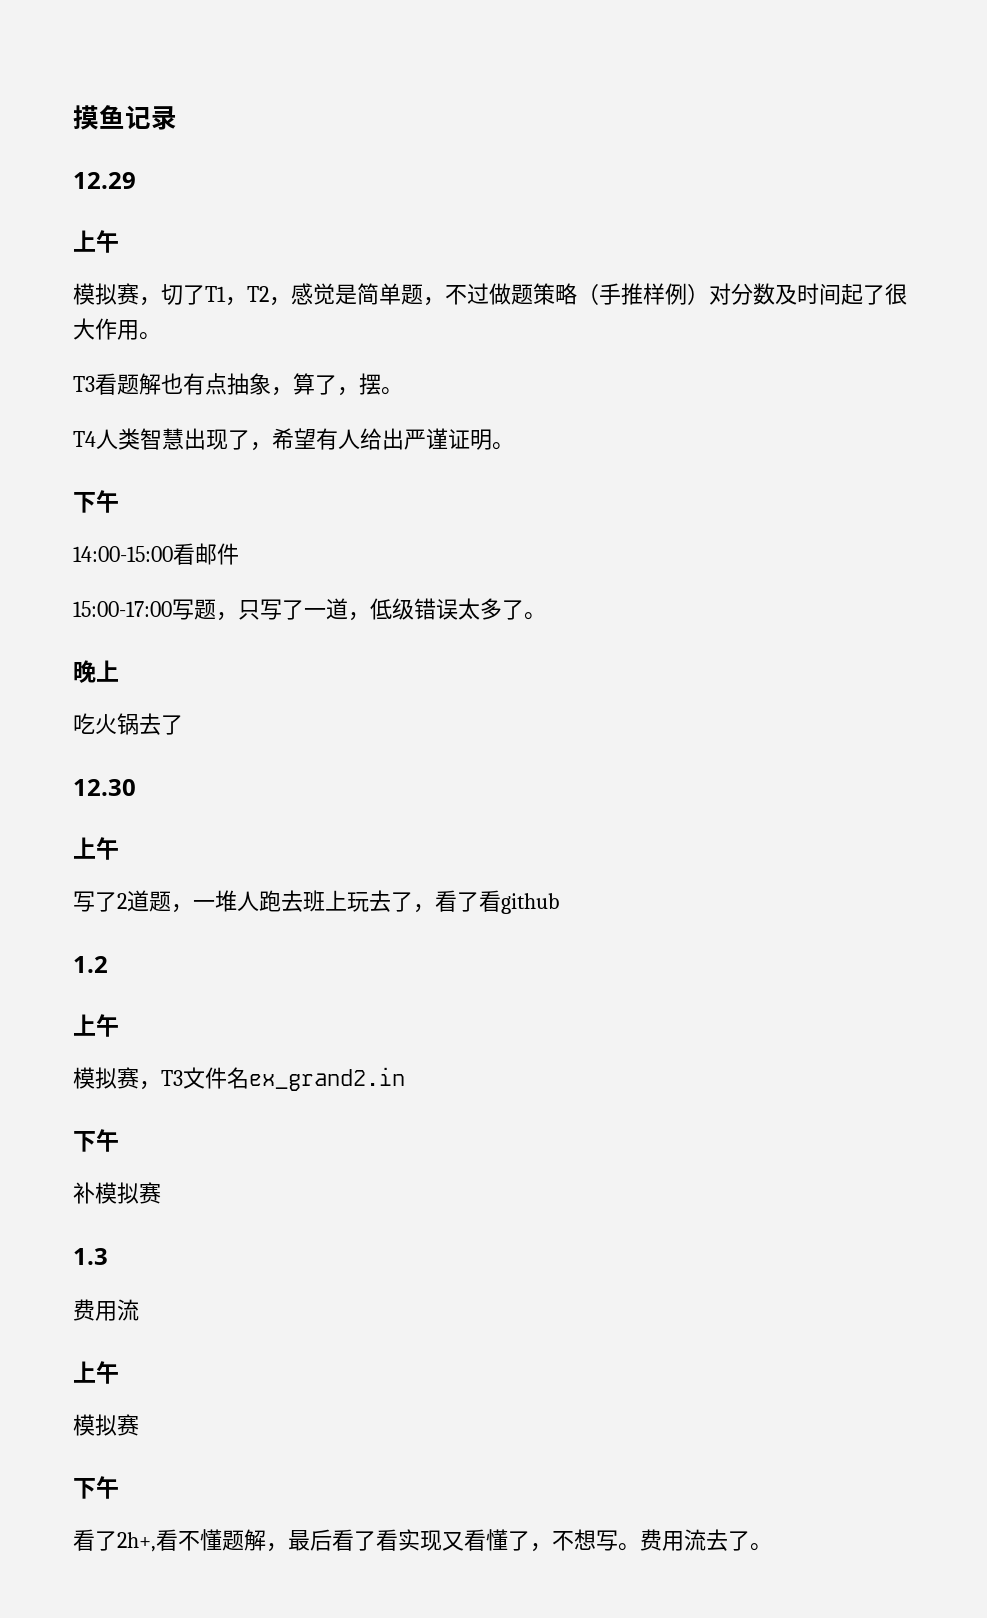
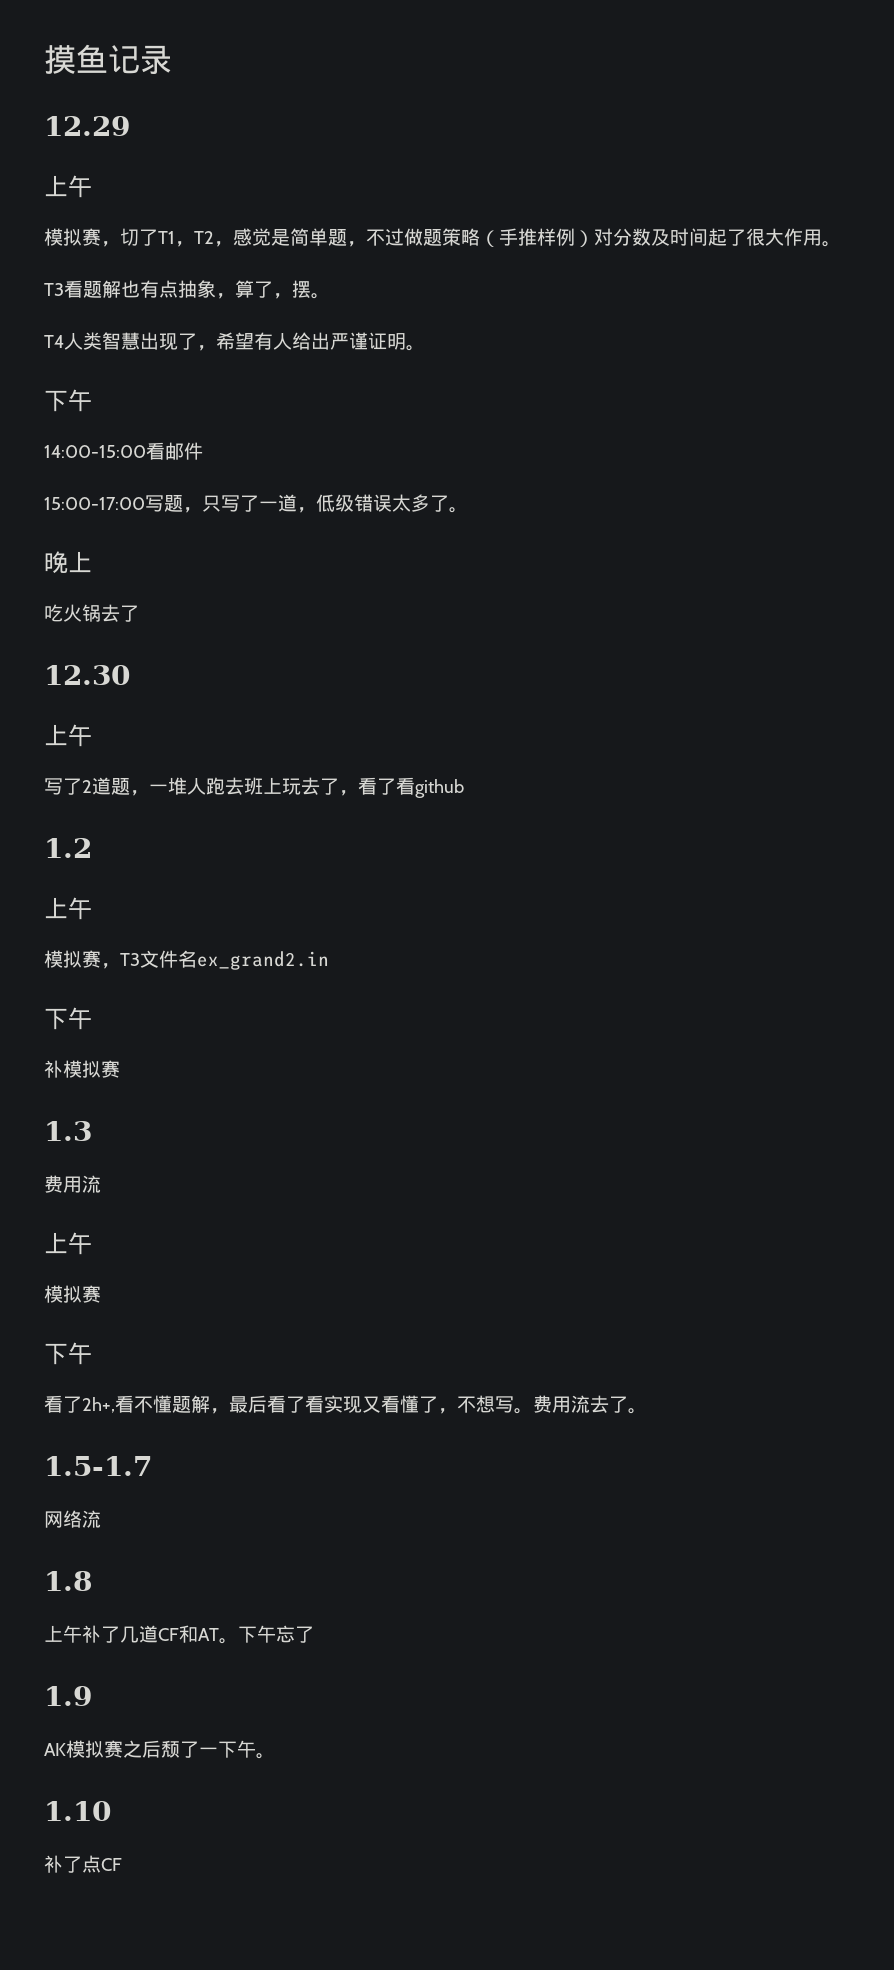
(772, 1547) none -> [44,1456,152,1476] [44,1510,101,1528] [44,1571,92,1591] [44,1625,314,1644] [44,1686,92,1706] [44,1740,275,1759] [44,1801,111,1821] [44,1855,122,1873] // 1.5-1.7 // 网络流 // 1.8 // 上午补了几道CF和AT。下午忘了 // 1.9 // AK模拟赛之后颓了一下午。 // 1.10 // 补了点CF

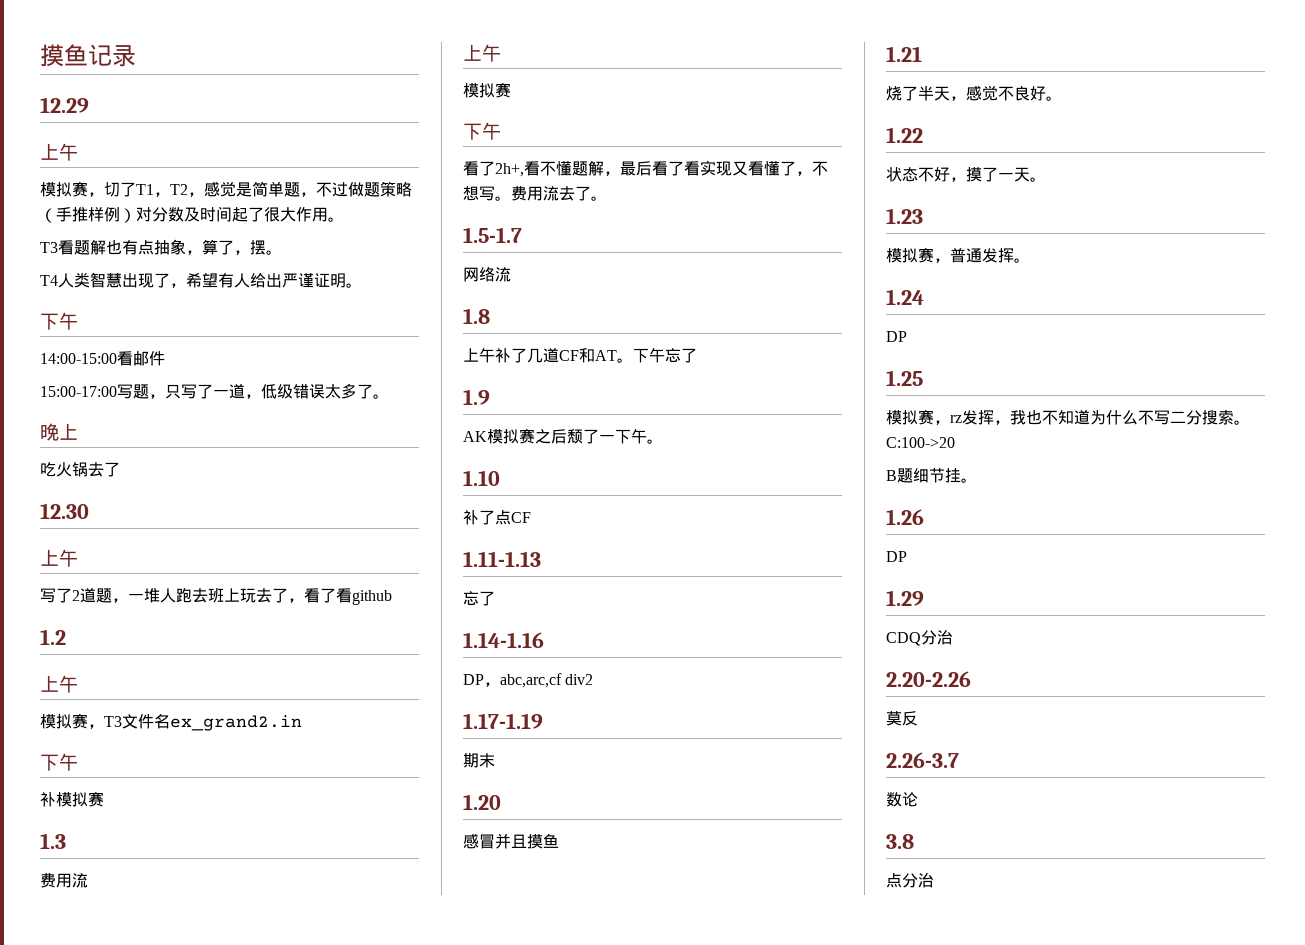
(122, 1864) none -> [463,551,541,567] [463,591,495,606] [463,632,544,648] [463,673,594,688] [463,713,543,729] [463,753,495,768] [463,794,501,810] [463,833,559,849] [886,46,922,62] [886,85,1062,101] [886,127,923,143] [886,167,1046,182] [886,208,923,224] [886,247,1030,263] [886,289,924,305] [886,331,907,342] [886,370,923,386] [886,409,1250,425] [886,437,955,448] [886,468,977,483] [886,509,924,525] [886,551,907,562] [886,590,924,606] [886,630,953,646] [886,671,971,687] [886,711,918,726] [886,752,959,768] [886,792,918,807] [886,834,914,849] [886,873,934,888] // 1.11-1.13 // 忘了 // 1.14-1.16 // DP，abc,arc,cf div2 // 1.17-1.19 // 期末 // 1.20 // 感冒并且摸鱼 // 1.21 // 烧了半天，感觉不良好。 // 1.22 // 状态不好，摸了一天。 // 1.23 // 模拟赛，普通发挥。 // 1.24 // DP // 1.25 // 模拟赛，rz发挥，我也不知道为什么不写二分搜索。C:100->20 // B题细节挂。 // 1.26 // DP // 1.29 // CDQ分治 // 2.20-2.26 // 莫反 // 2.26-3.7 // 数论 // 3.8 // 点分治

